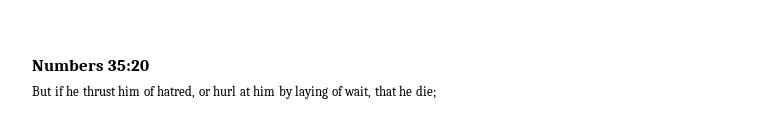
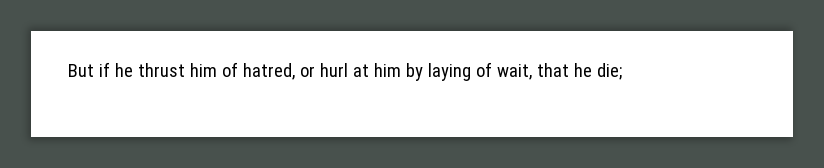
[32,59,150,71] Numbers 35:20 // -> (68, 70) none

